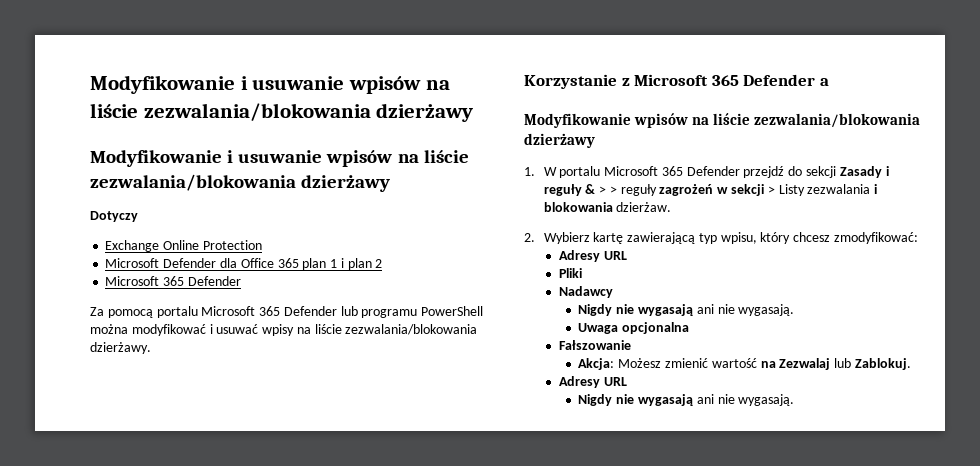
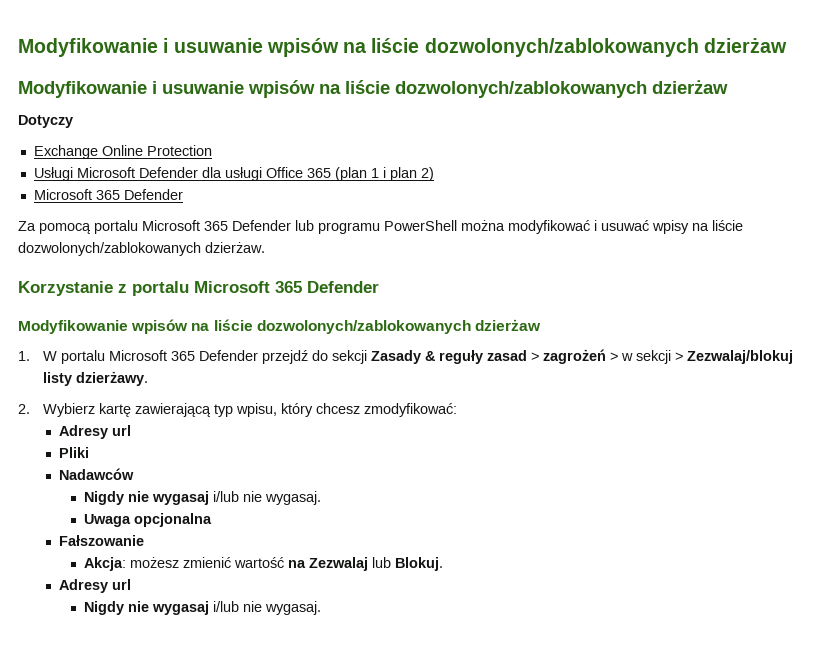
[90,75,450,94] [90,103,474,122] [90,150,469,167] [90,174,391,192] Modyfikowanie i usuwanie wpisów na liście zezwalania/blokowania dzierżawy // Modyfikowanie i usuwanie wpisów na liście zezwalania/blokowania dzierżawy -> [18,38,787,57] [18,80,728,98] Modyfikowanie i usuwanie wpisów na liście dozwolonych/zablokowanych dzierżaw // Modyfikowanie i usuwanie wpisów na liście dozwolonych/zablokowanych dzierżaw
(262, 245) none -> [33,167,73,181] Usługi
(237, 263) none -> [224,167,262,181] usługi
[302,258,327,270] plan -> [334,167,367,181] (plan
[375,259,383,268] 2 -> [420,167,434,181] 2)
[345,324,478,335] [90,342,151,354] zezwalania/blokowania dzierżawy. -> [18,242,265,256] dozwolonych/zablokowanych dzierżaw.
[634,74,829,86] Microsoft 365 Defender a -> [132,281,379,296] portalu Microsoft 365 Defender
[754,113,921,128] [524,133,595,148] zezwalania/blokowania dzierżawy -> [256,319,541,334] dozwolonych/zablokowanych dzierżaw
[885,166,889,176] [543,184,878,196] [543,202,672,212] i reguły & > > reguły zagrożeń w sekcji > Listy zezwalania i blokowania dzierżaw. -> [425,349,794,364] [43,371,149,386] & reguły zasad > zagrożeń > w sekcji > Zezwalaj/blokuj listy dzierżawy.
[603,251,627,260] URL -> [112,425,132,436] url
[558,286,613,298] [578,304,795,316] Nadawcy // Nigdy nie wygasają ani nie wygasają. -> [59,468,135,480] [84,491,322,505] Nadawców // Nigdy nie wygasaj i/lub nie wygasaj.
[618,358,662,368] Możesz -> [130,557,180,568] możesz
[854,358,911,370] [558,376,627,388] [578,394,795,406] Zablokuj. // Adresy URL // Nigdy nie wygasają ani nie wygasają. -> [395,557,444,571] [59,579,132,593] [84,601,322,615] Blokuj. // Adresy url // Nigdy nie wygasaj i/lub nie wygasaj.

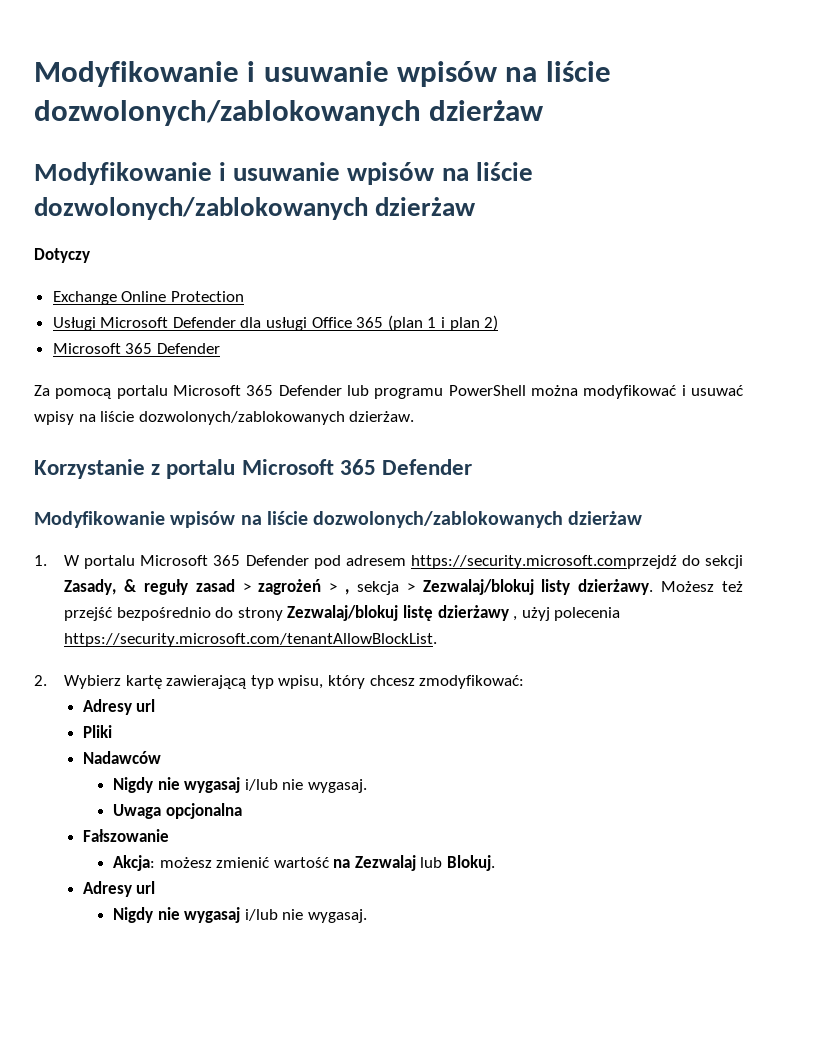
[262,350,309,364] przejdź -> [313,555,677,569] pod adresem https://security.microsoft.comprzejdź
[371,350,422,364] Zasady -> [64,579,117,595] Zasady,
[621,350,672,364] w sekcji -> [345,581,399,595] , sekcja
(149, 378) none -> [661,581,743,592] [64,605,621,621] [64,633,438,647] Możesz też przejść bezpośrednio do strony Zezwalaj/blokuj listę dzierżawy , użyj polecenia https://security.microsoft.com/tenantAllowBlockList.

